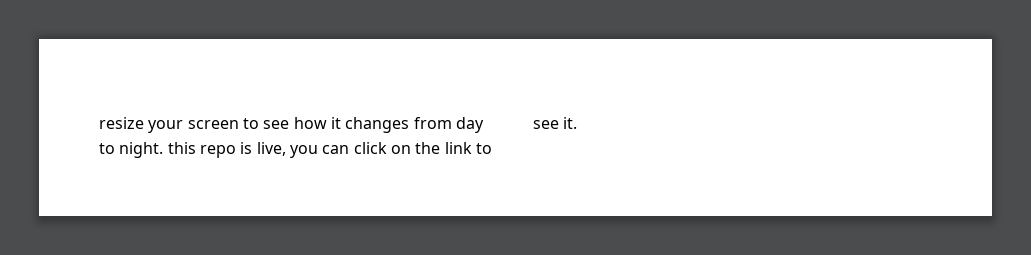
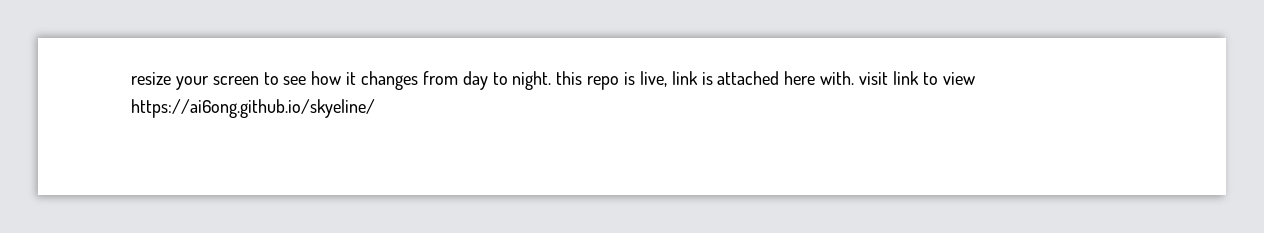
[289,142,492,158] [533,117,578,129] you can click on the link to see it. -> [671,71,975,85] [131,99,375,118] link is attached here with. visit link to view https://ai6ong.github.io/skyeline/

